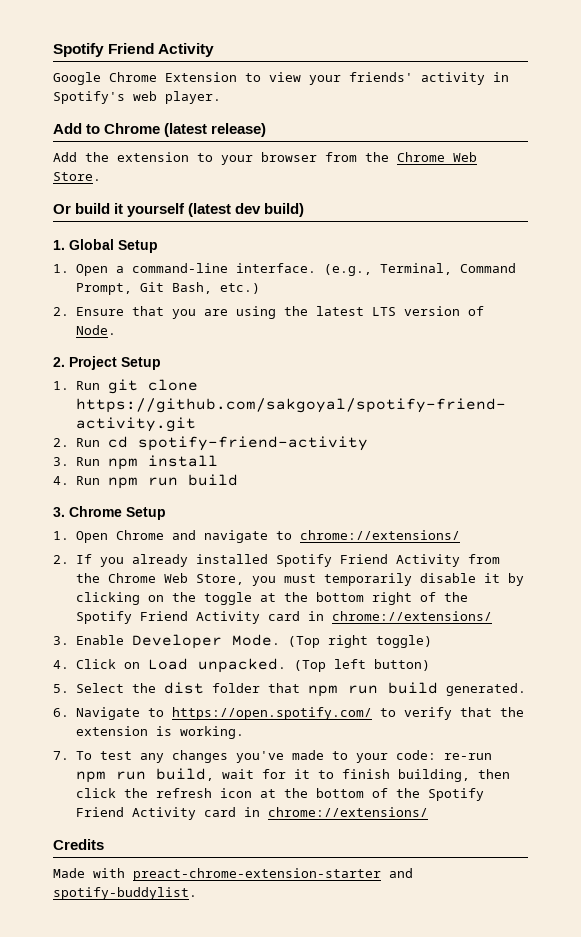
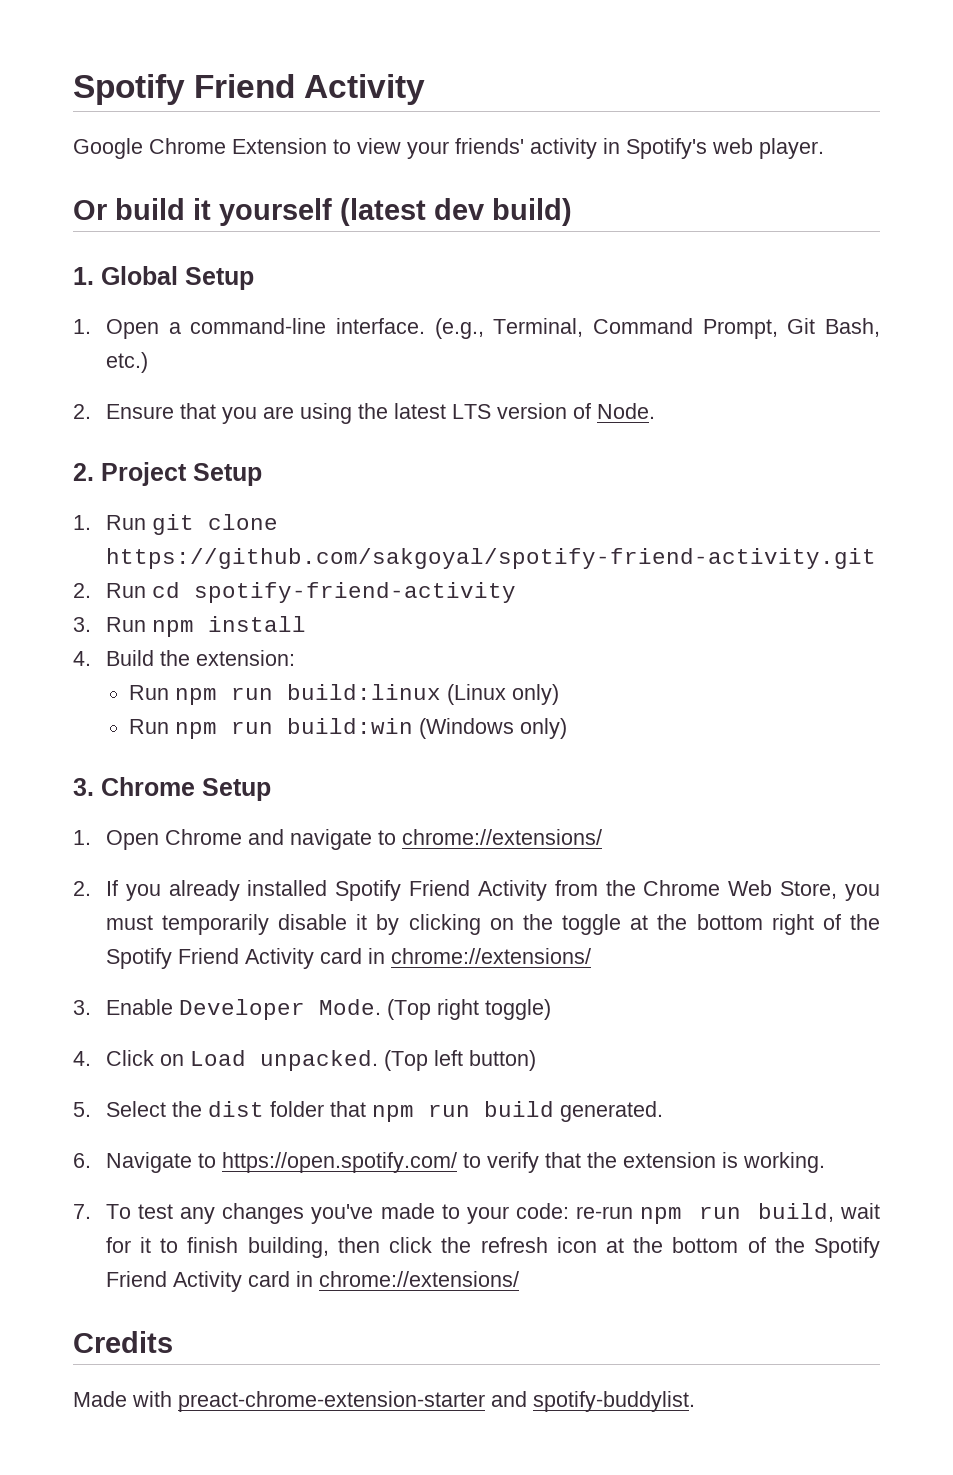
[53,123,267,137] [53,152,477,165] [53,172,101,181] // Add to Chrome (latest release) // Add the extension to your browser from the Chrome Web Store. -> (824, 148) none
[75,474,238,489] Run npm run build -> [105,650,295,666] [129,684,560,705] [129,718,568,739] Build the extension: // Run npm run build:linux (Linux only) // Run npm run build:win (Windows only)

